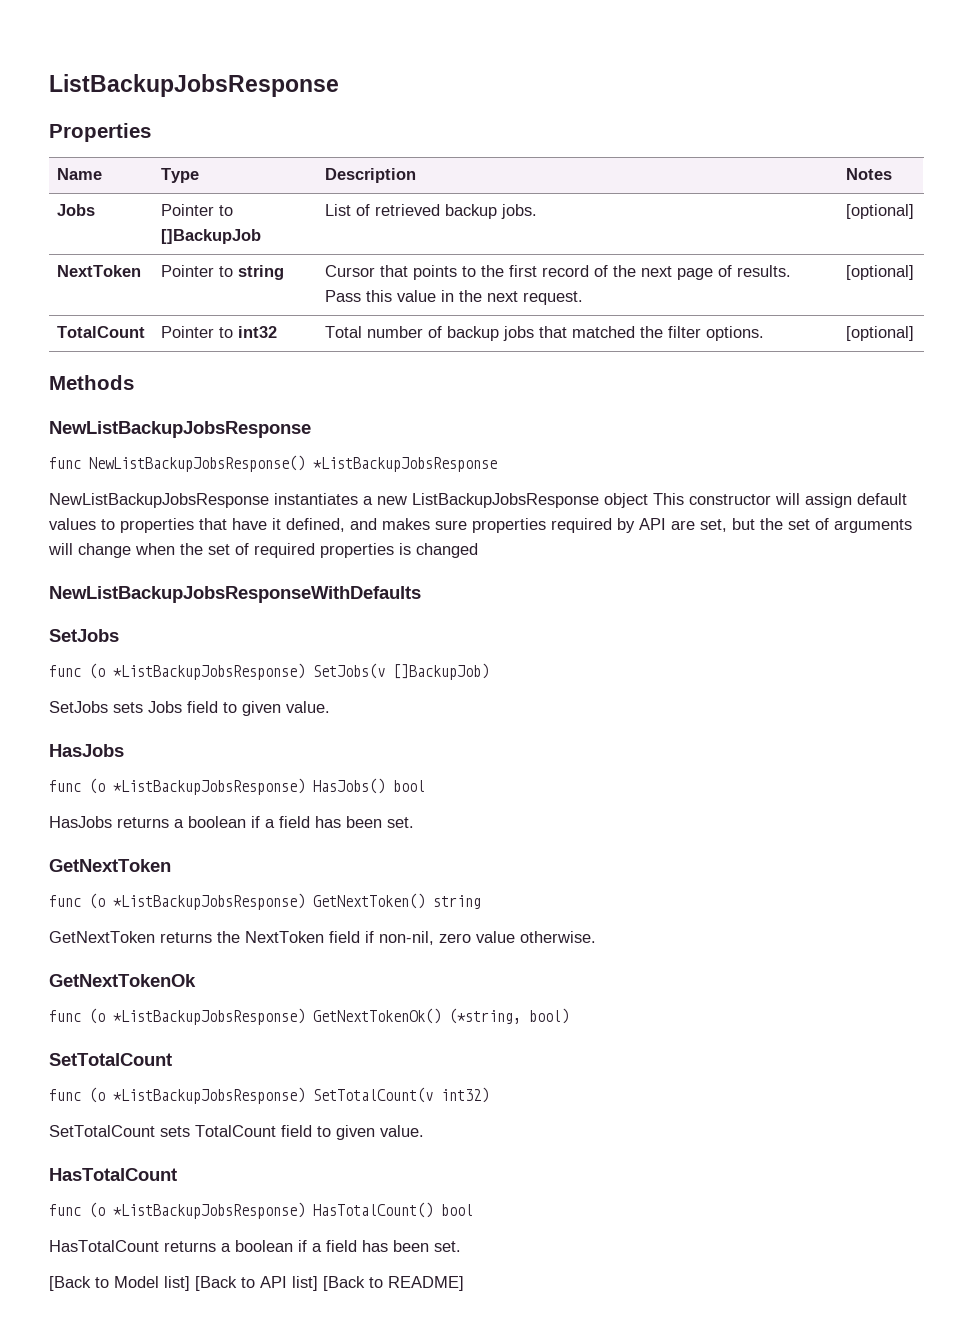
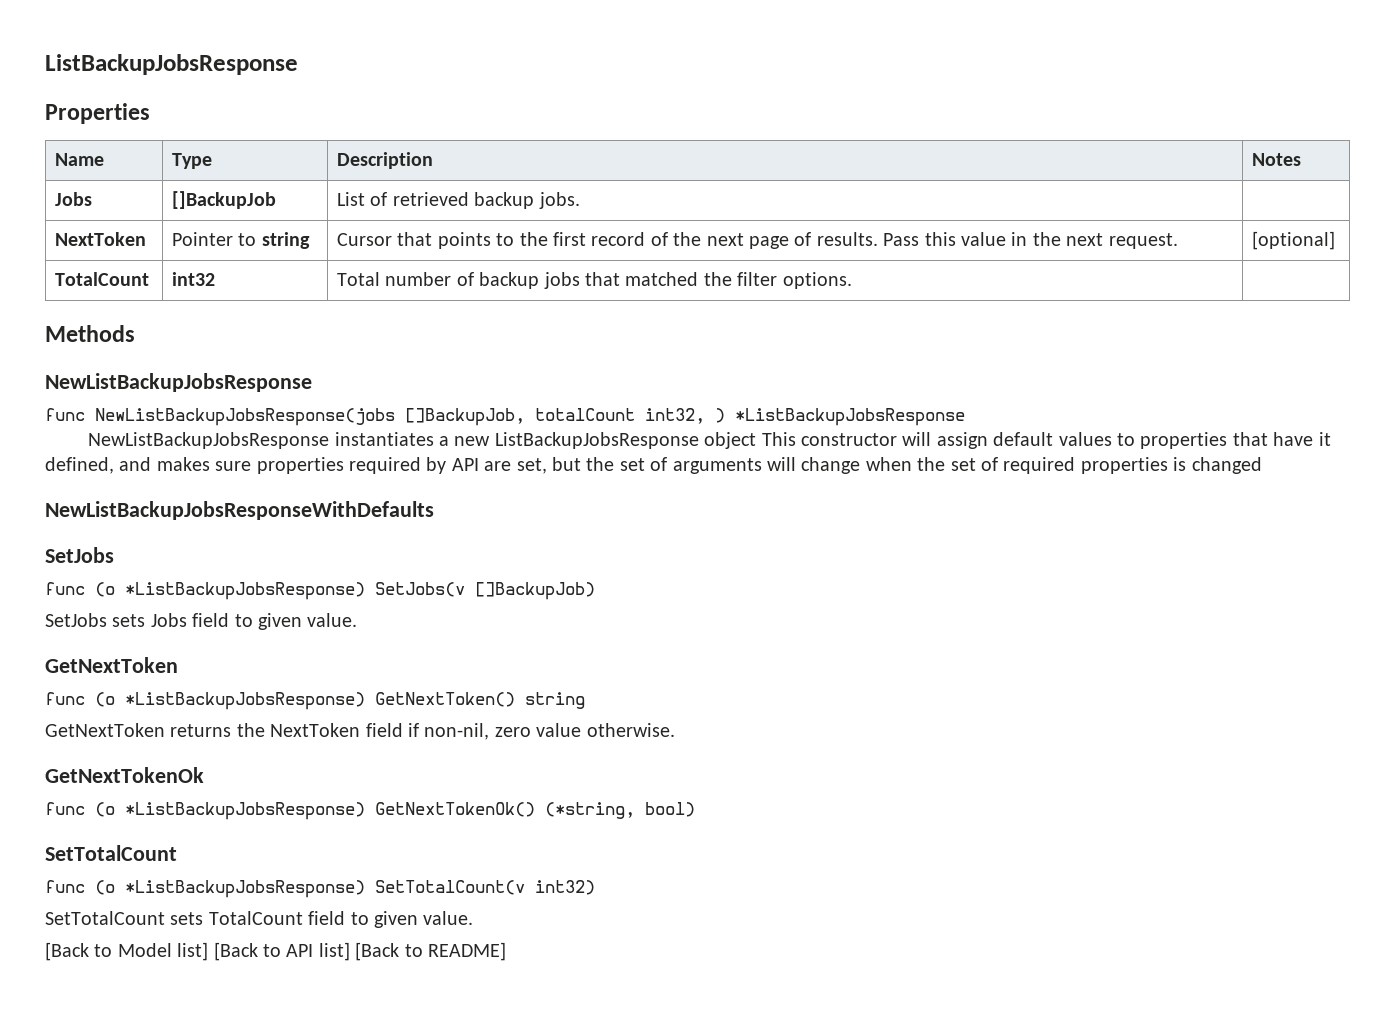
[160,204,233,216] Pointer to -> (92, 199) none
[845,204,914,219] [optional] -> (580, 200) none
[160,326,233,338] Pointer to -> (149, 279) none
[845,326,914,341] [optional] -> (852, 280) none
[89,455,305,472] NewListBackupJobsResponse() -> [95,408,725,426] NewListBackupJobsResponse(jobs []BackupJob, totalCount int32, )
[49,744,124,757] [49,778,425,795] [49,816,414,828] // HasJobs // func (o *ListBackupJobsResponse) HasJobs() bool // HasJobs returns a boolean if a field has been set. -> (358, 620) none
[49,1168,177,1181] [49,1202,473,1219] [49,1240,461,1252] // HasTotalCount // func (o *ListBackupJobsResponse) HasTotalCount() bool // HasTotalCount returns a boolean if a field has been set. -> (474, 918) none

